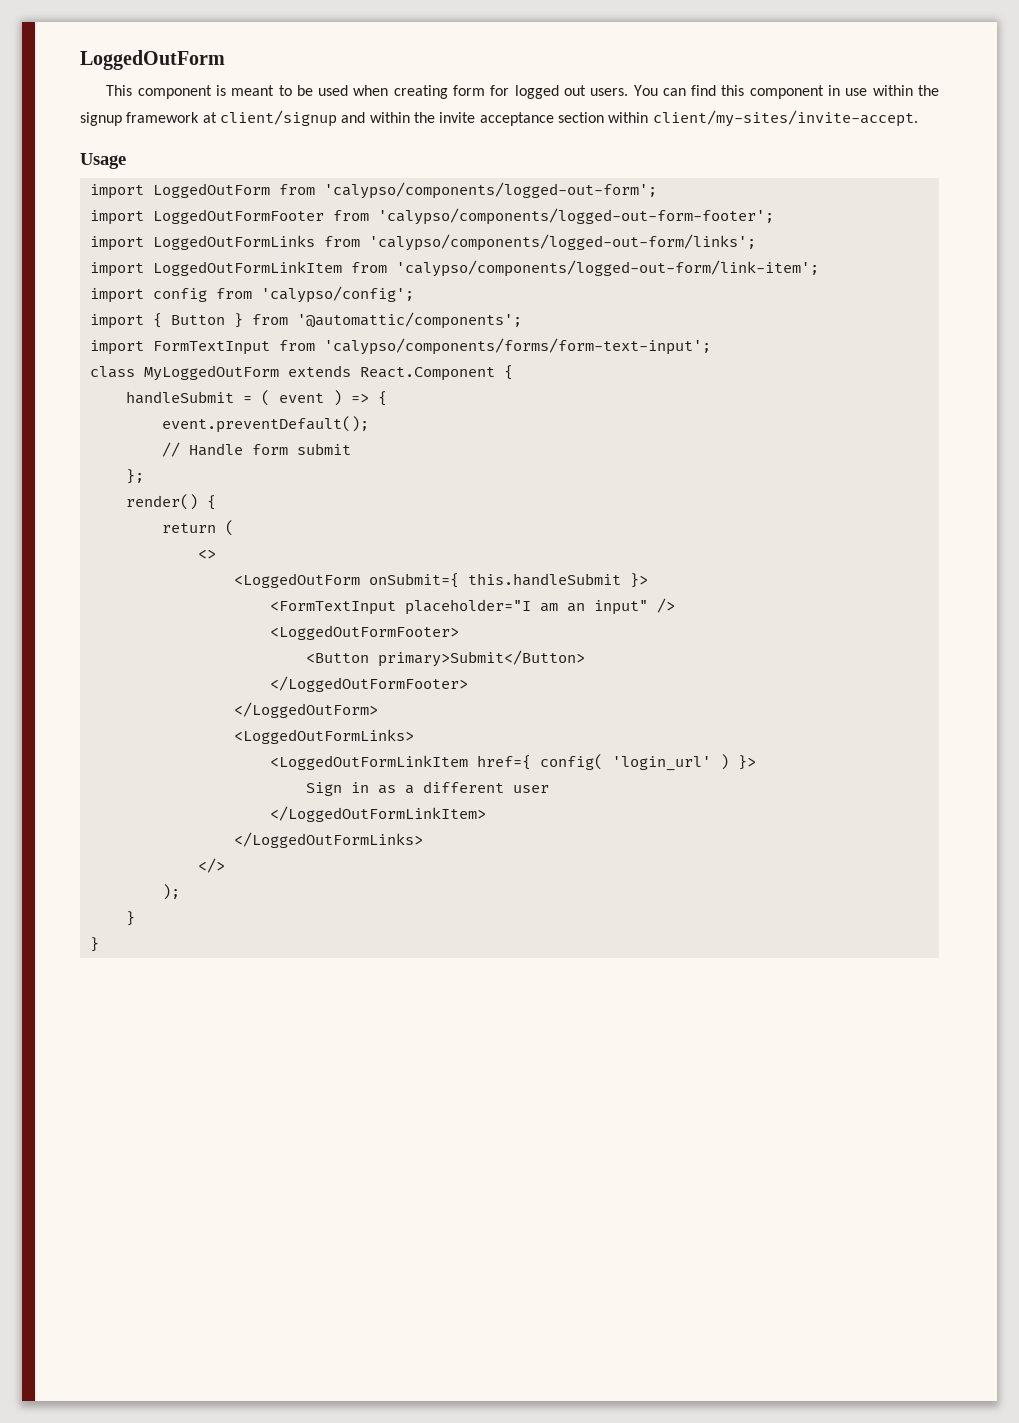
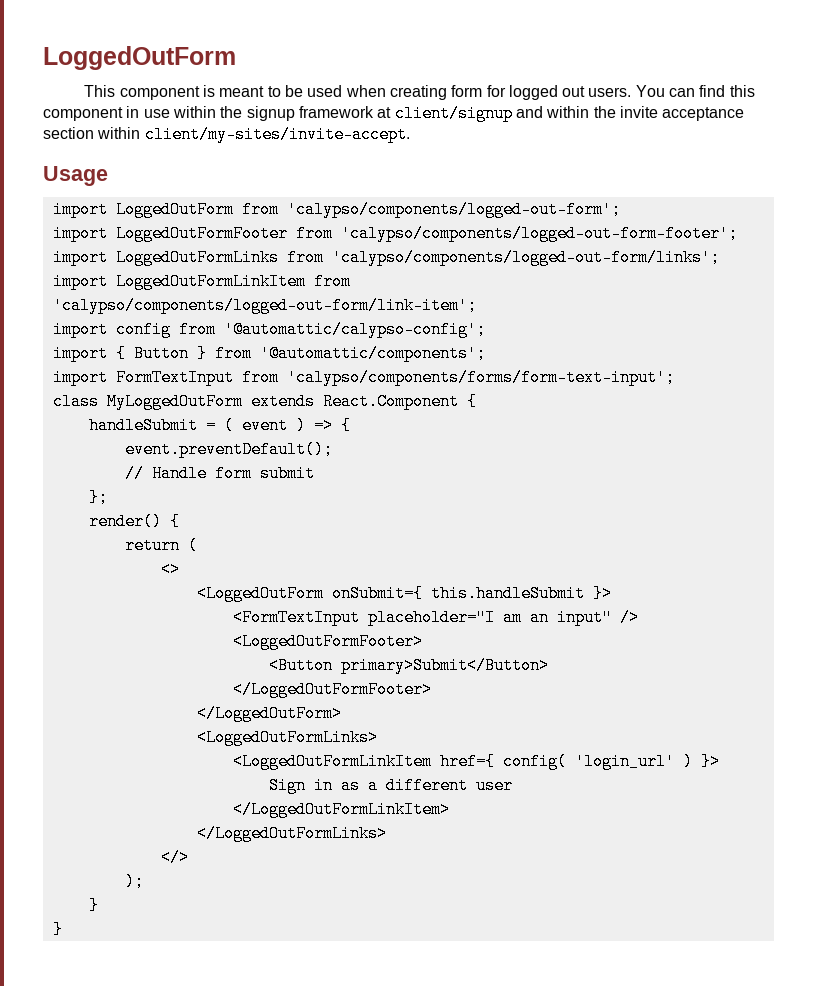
[260,286,414,303] 'calypso/config'; -> [223,321,486,338] '@automattic/calypso-config';

